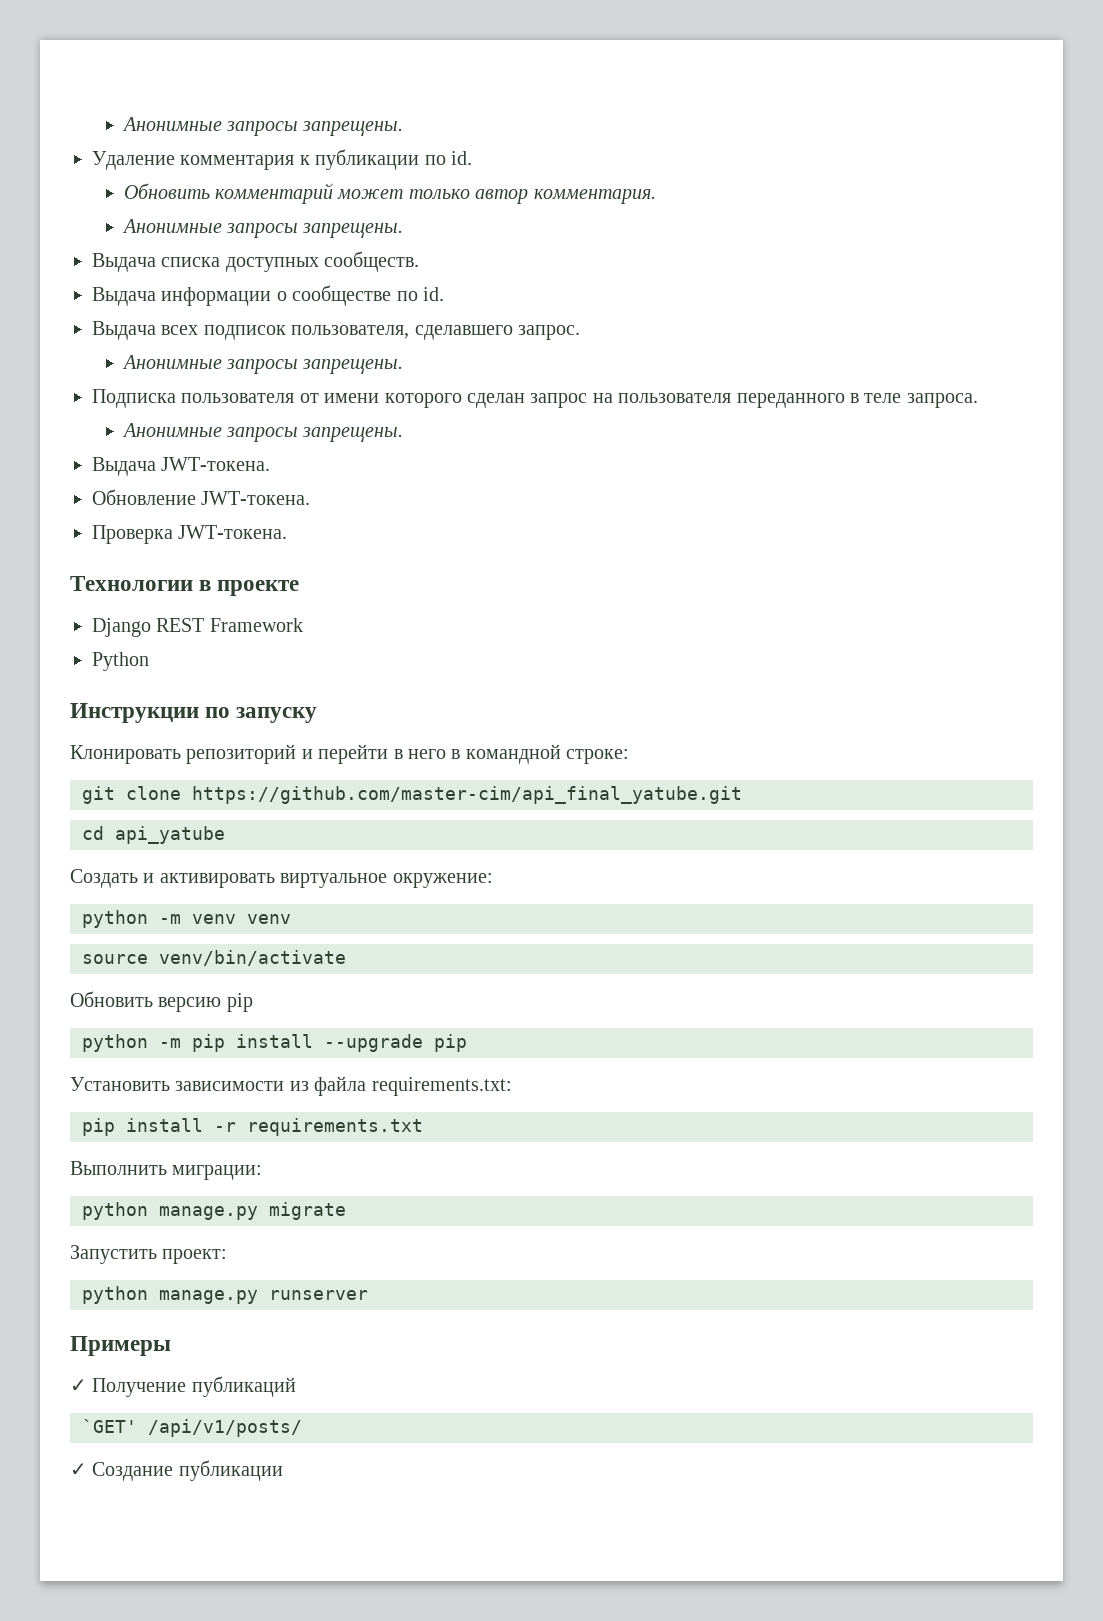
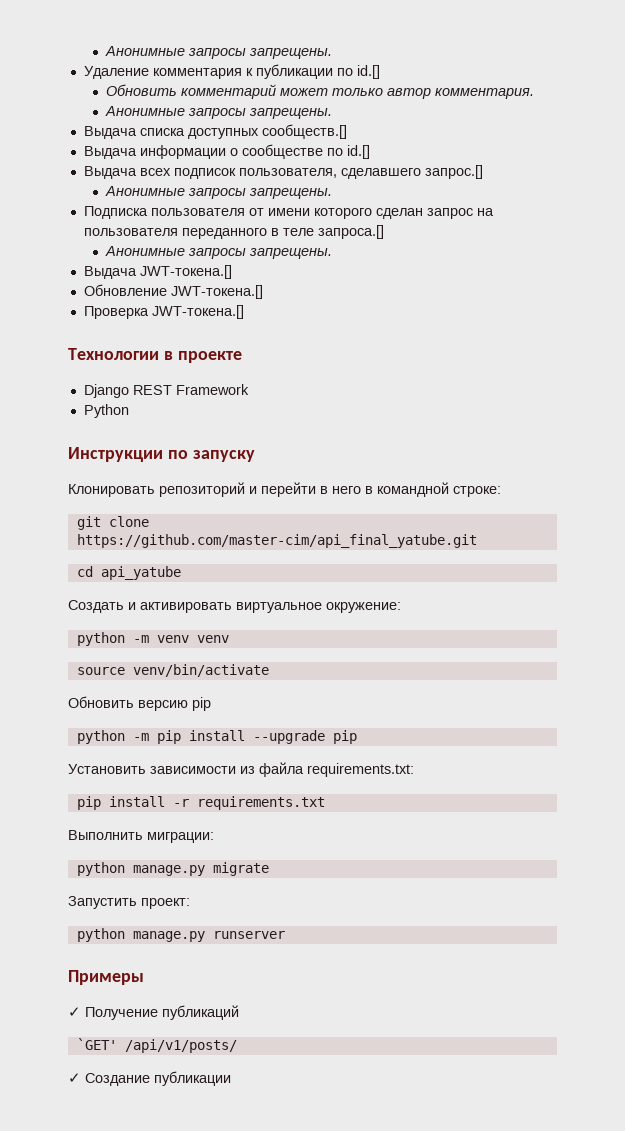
[451,151,472,165] id. -> [356,65,380,79] id.[]
[324,251,420,272] сообществ. -> [261,124,347,139] сообществ.[]
[423,287,444,301] id. -> [346,145,370,159] id.[]
[518,325,580,340] запрос. -> [424,165,483,179] запрос.[]
[906,393,978,408] [121,423,404,442] [92,457,271,476] запроса. // Анонимные запросы запрещены. // Выдача JWT-токена. -> [317,225,384,239] [105,246,333,259] [83,265,232,279] запроса.[] // Анонимные запросы запрещены. // Выдача JWT-токена.[]
[201,491,311,505] JWT-токена. -> [170,285,263,299] JWT-токена.[]
[178,525,288,539] JWT-токена. -> [151,305,244,319] JWT-токена.[]

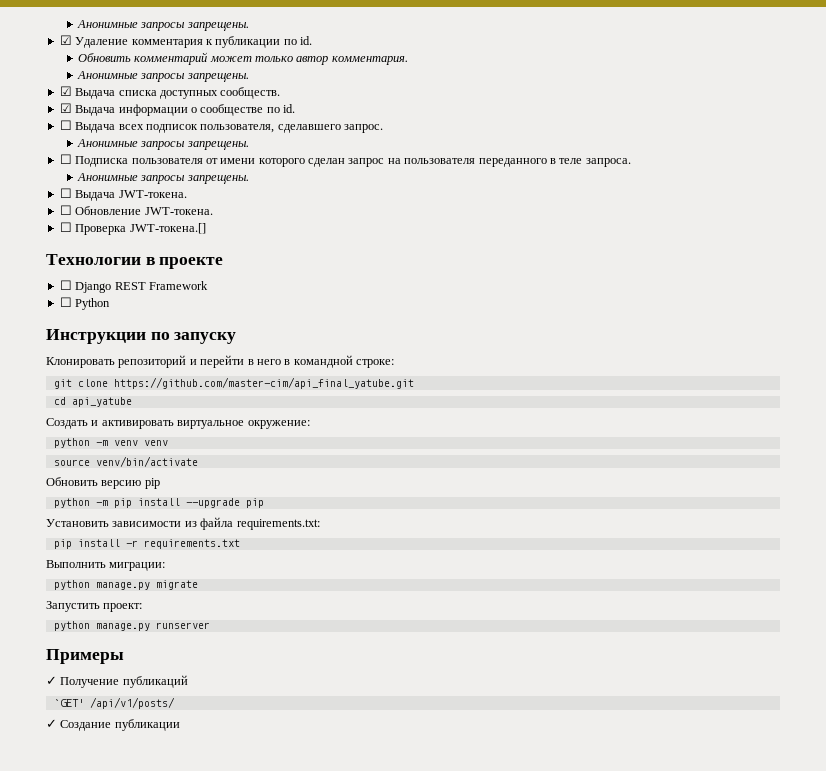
[105,46,333,59] Анонимные запросы запрещены. // -> [76,20,249,31] [59,35,72,45] Анонимные запросы запрещены. // ☑
[356,65,380,79] id.[] -> [300,36,312,45] id.
(333, 113) none -> [59,86,72,96] ☑
[261,124,347,139] сообществ.[] // -> [220,87,281,99] [59,103,72,113] сообществ. // ☑
[346,145,370,159] id.[] // -> [283,104,295,113] [59,120,72,130] id. // ☐
[424,165,483,179] [105,186,333,199] запрос.[] // Анонимные запросы запрещены. // -> [344,124,383,133] [76,139,249,150] [59,154,72,164] запрос. // Анонимные запросы запрещены. // ☐
[317,225,384,239] [105,246,333,259] [83,265,232,279] [83,284,263,299] запроса.[] // Анонимные запросы запрещены. // Выдача JWT-токена.[] // Обновление JWT-токена.[] // -> [585,158,631,167] [76,173,249,184] [59,188,187,201] [59,205,213,215] [59,222,72,232] запроса. // Анонимные запросы запрещены. // ☐ Выдача JWT-токена. // ☐ Обновление JWT-токена. // ☐
(242, 357) none -> [59,280,72,290] ☐
(249, 389) none -> [59,297,72,307] ☐

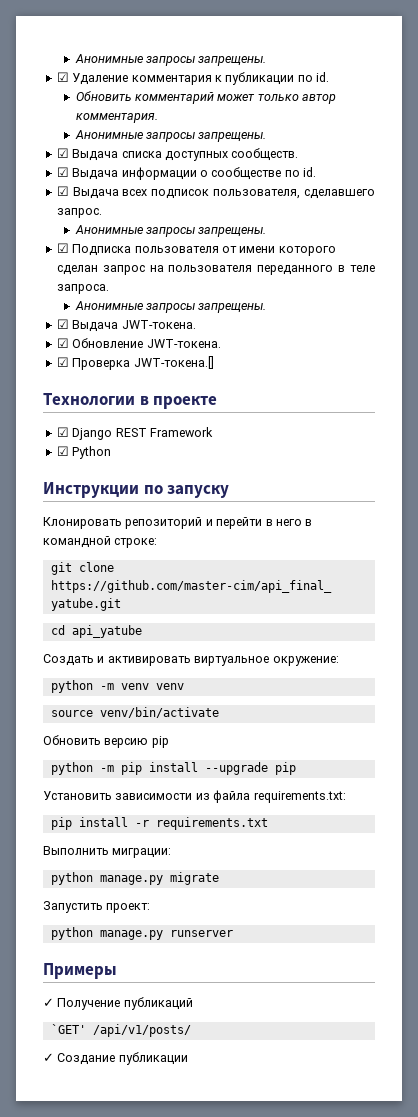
[59,120,72,130] ☐ -> [56,186,69,196] ☑
[59,154,72,164] ☐ -> [56,243,69,253] ☑
[59,188,72,198] ☐ -> [56,319,69,329] ☑
[59,205,72,215] ☐ -> [56,338,69,348] ☑
[59,222,72,232] ☐ -> [56,357,69,367] ☑
[59,280,72,290] ☐ -> [56,427,69,437] ☑
[59,297,72,307] ☐ -> [56,446,69,456] ☑

